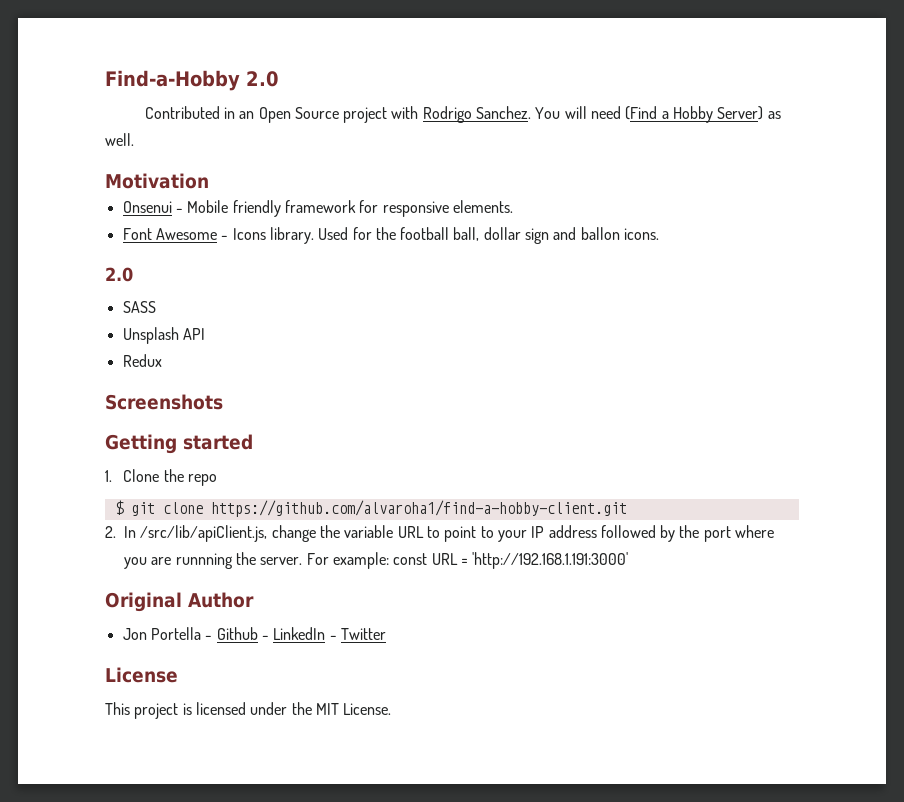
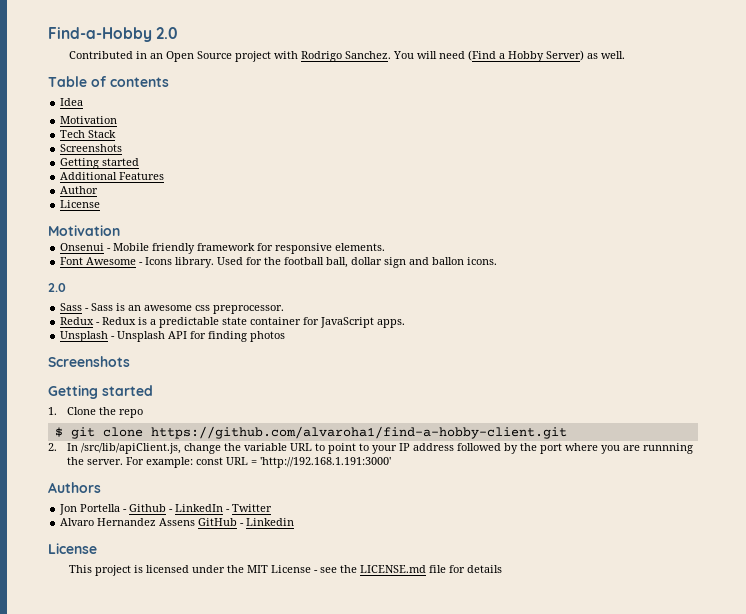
(134, 139) none -> [48,76,169,87] [60,98,84,106] [60,116,118,124] [60,130,117,138] [60,144,123,152] [60,158,140,169] [60,172,165,180] [60,186,99,194] [60,200,101,208] // Table of contents // Idea // Motivation // Tech Stack // Screenshots // Getting started // Additional Features // Author // License
[122,301,156,313] [122,327,179,344] SASS // Unsplash -> [60,303,285,314] [60,317,406,328] [60,331,166,342] Sass - Sass is an awesome css preprocessor. // Redux - Redux is a predictable state container for JavaScript apps. // Unsplash - Unsplash
[122,354,162,367] // Redux -> [190,331,286,342] for finding photos
[105,592,254,612] Original Author -> [48,482,101,493] Authors
(386, 634) none -> [60,518,295,526] // Alvaro Hernandez Assens GitHub - Linkedin
[343,703,392,715] License. -> [271,565,503,573] License - see the LICENSE.md file for details

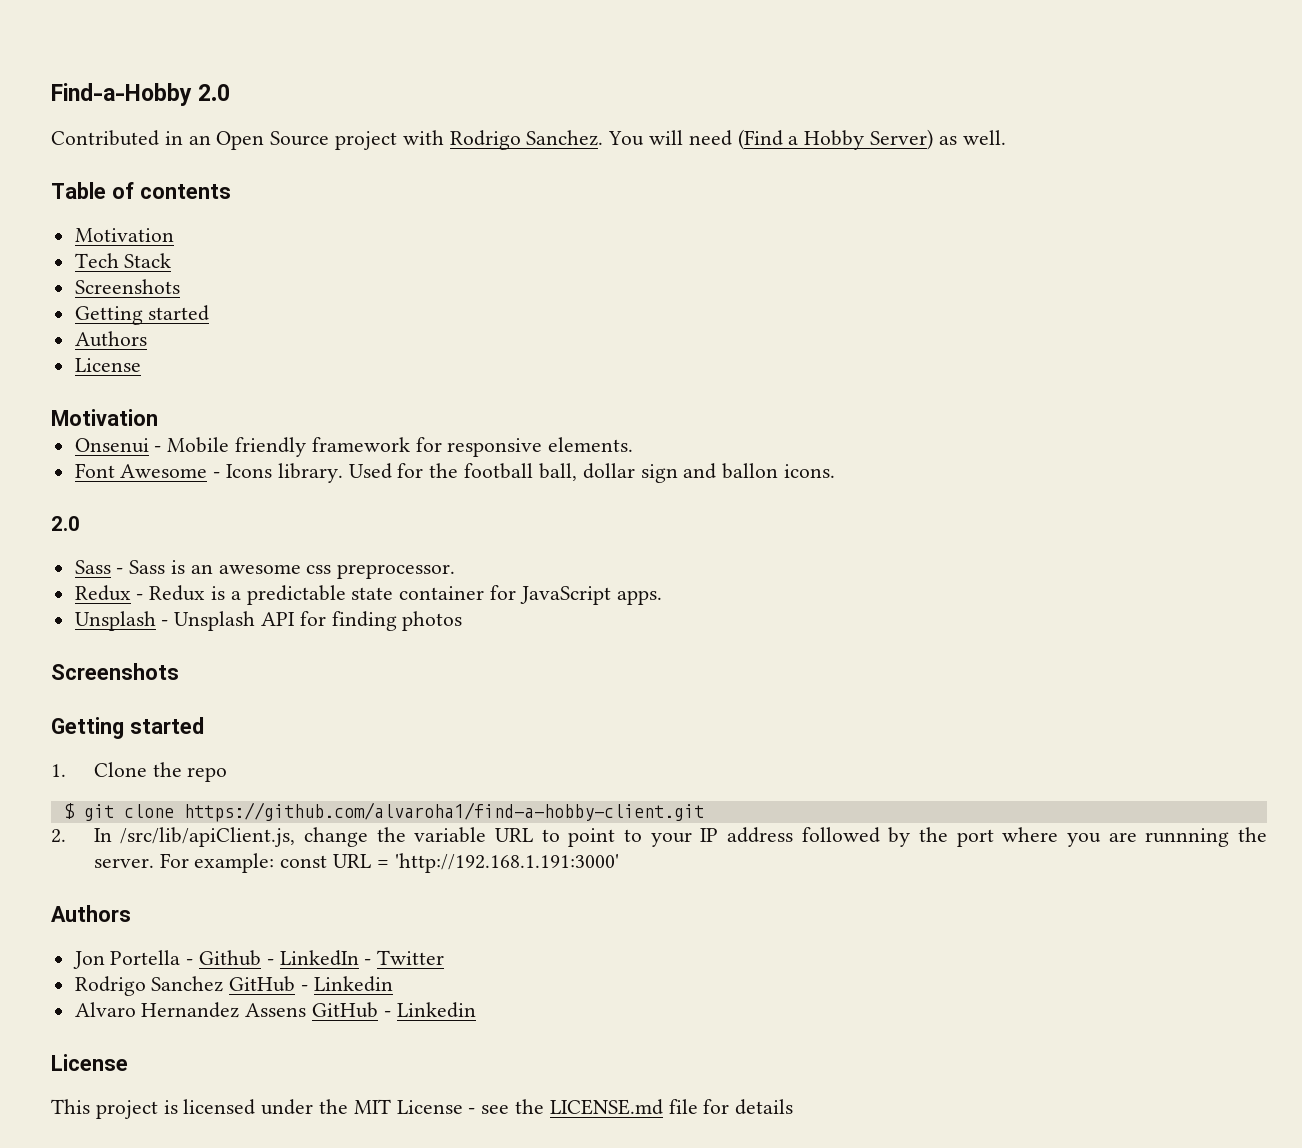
[60,98,84,106] // Idea -> (231, 191) none
[60,172,165,180] [60,186,99,194] Additional Features // Author -> [74,331,147,347] Authors
(273, 508) none -> [74,976,393,996] // Rodrigo Sanchez GitHub - Linkedin

